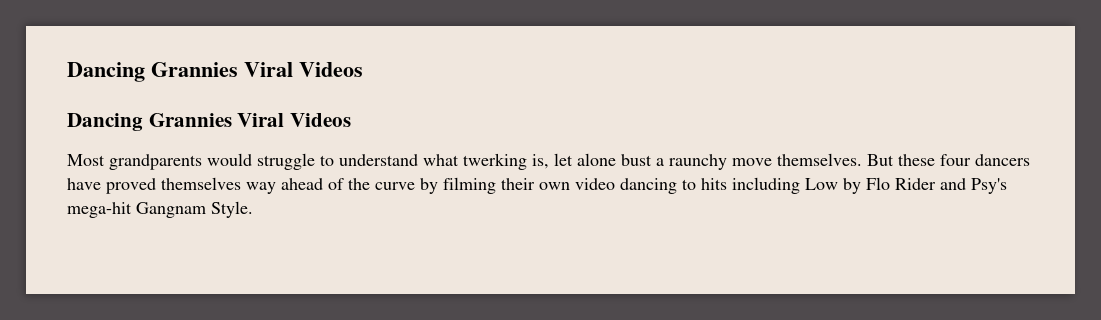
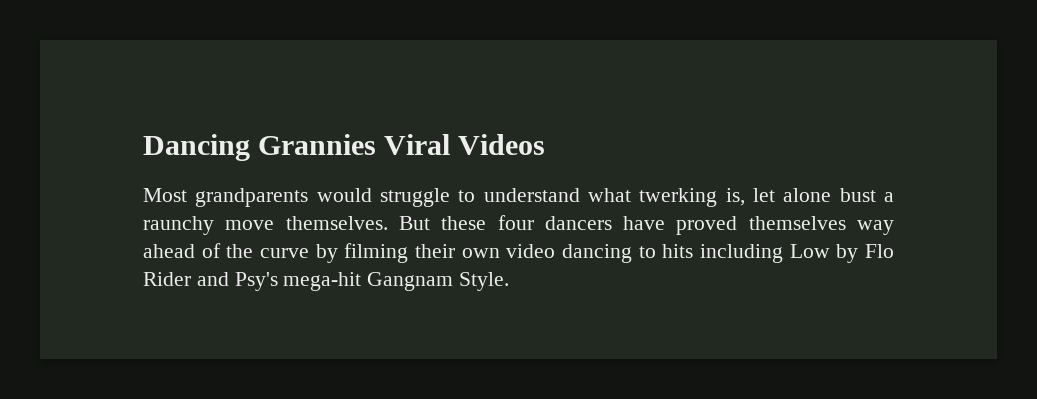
[67,62,363,82] [67,113,352,131] Dancing Grannies Viral Videos // Dancing Grannies Viral Videos -> [143,134,546,161] Dancing Grannies Viral Videos

